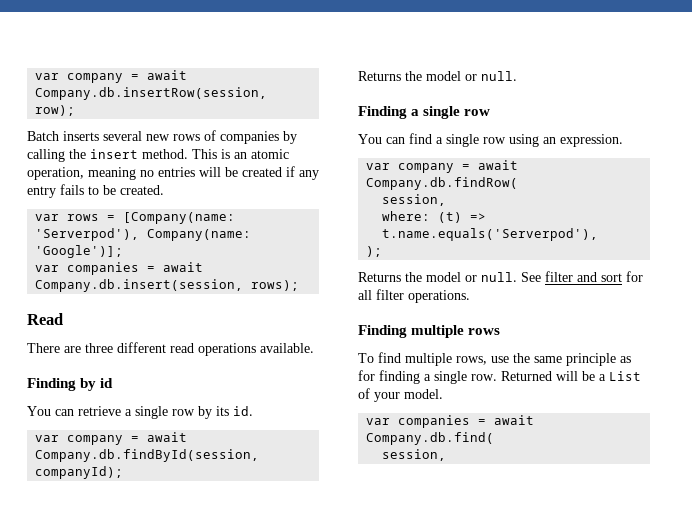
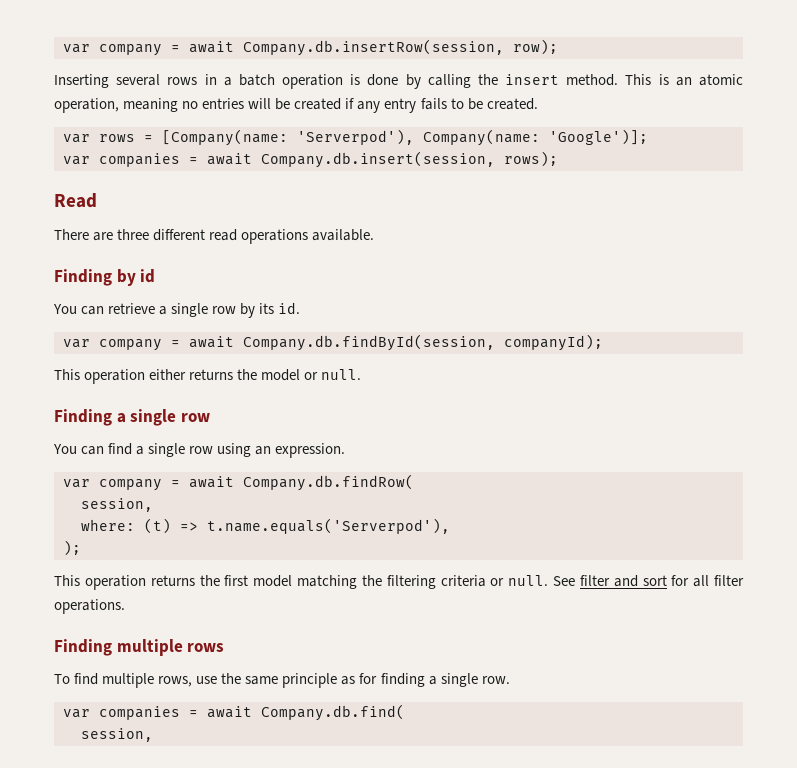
[27,130,279,144] Batch inserts several new rows of companies -> [54,74,399,89] Inserting several rows in a batch operation is done
[358,71,401,81] Returns -> [54,369,234,384] This operation either returns
[358,272,461,282] Returns the model -> [54,575,486,590] This operation returns the first model matching the filtering criteria
[501,371,641,381] [358,388,443,402] Returned will be a List of your model. -> (510, 680) none

